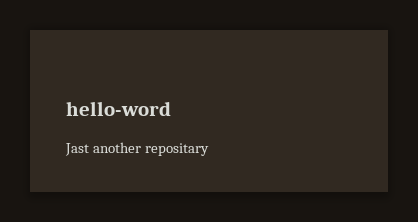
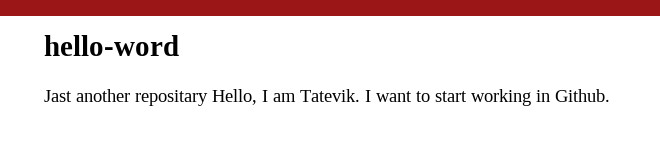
(209, 149) none -> [212,89,610,106] Hello, I am Tatevik. I want to start working in Github.

